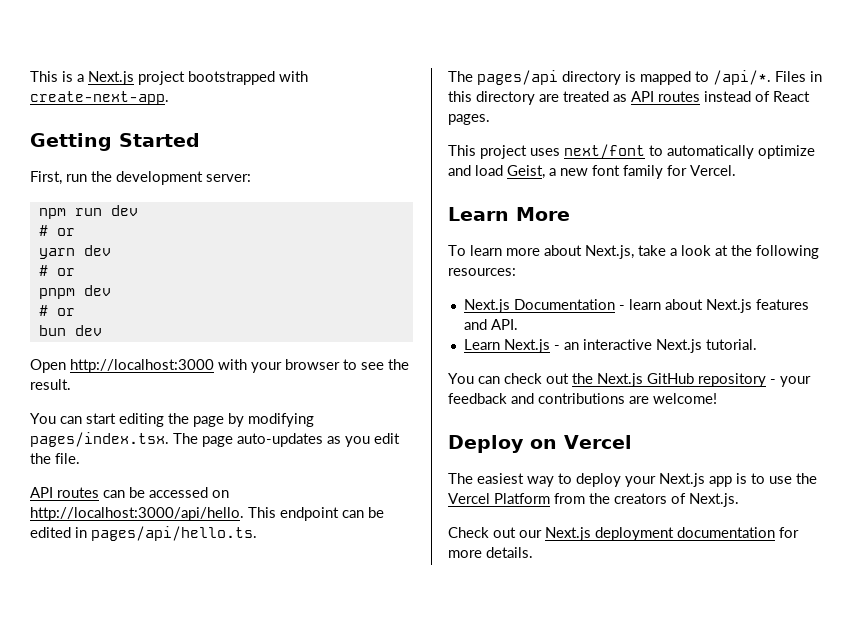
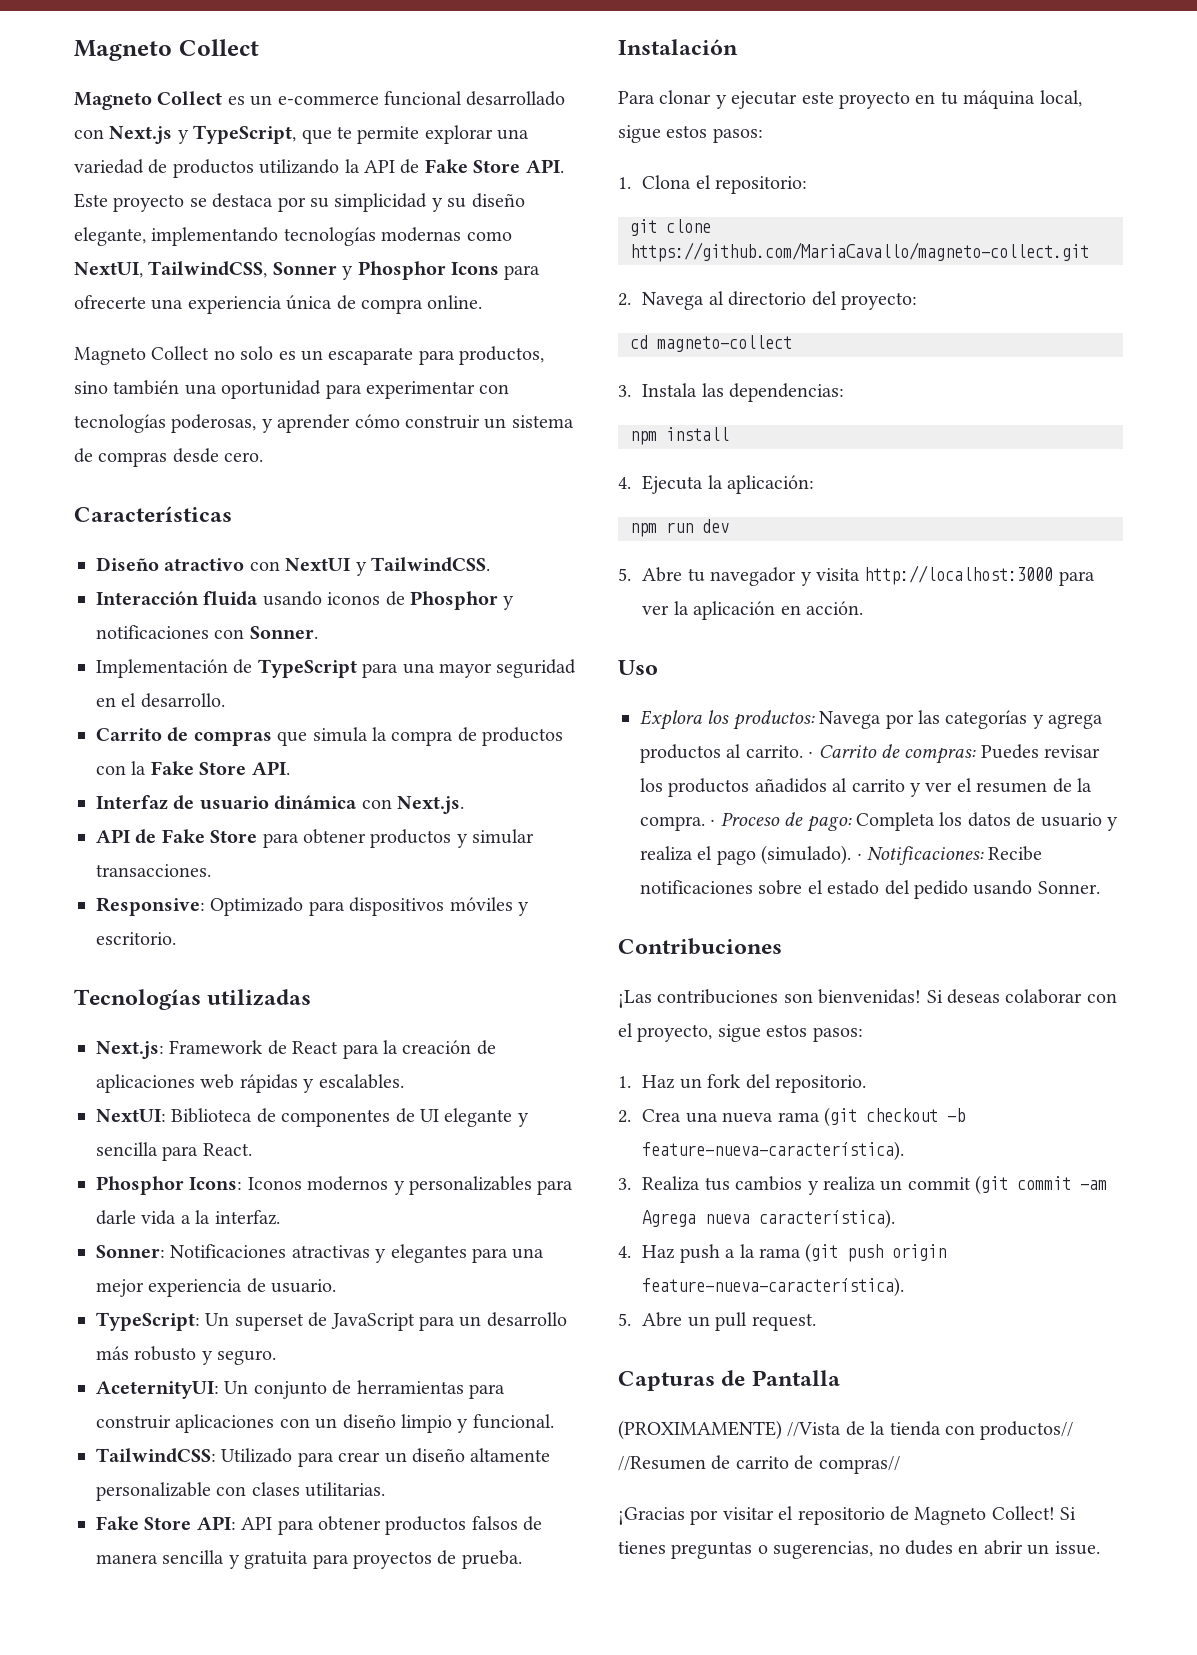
[30,71,308,85] [30,91,169,105] [30,133,200,151] [30,171,251,185] [38,205,138,219] [38,225,75,236] [38,245,111,259] [38,265,75,276] [38,285,111,299] [38,305,75,316] [38,325,102,336] [30,359,409,373] [30,379,71,390] [30,413,314,427] [30,432,400,447] [30,453,80,464] [30,487,229,498] [30,507,384,521] [30,526,257,541] [448,70,822,85] [448,91,810,105] [448,114,490,125] [448,144,815,159] [448,165,736,179] [448,207,570,221] [448,245,819,259] [448,268,516,276] [463,299,809,313] [463,319,518,330] [463,339,757,353] [448,373,811,387] [448,393,717,404] [448,435,632,453] [448,473,817,487] [448,493,739,507] [448,527,799,541] [448,547,533,558] This is a Next.js project bootstrapped with create-next-app. // Getting Started // First, run the development server: // npm run dev // # or // yarn dev // # or // pnpm dev // # or // bun dev // Open http://localhost:3000 with your browser to see the result. // You can start editing the page by modifying pages/index.tsx. The page auto-updates as you edit the file. // API routes can be accessed on http://localhost:3000/api/hello. This endpoint can be edited in pages/api/hello.ts. // The pages/api directory is mapped to /api/*. Files in this directory are treated as API routes instead of React pages. // This project uses next/font to automatically optimize and load Geist, a new font family for Vercel. // Learn More // To learn more about Next.js, take a look at the following resources: // Next.js Documentation - learn about Next.js features and API. // Learn Next.js - an interactive Next.js tutorial. // You can check out the Next.js GitHub repository - your feedback and contributions are welcome! // Deploy on Vercel // The easiest way to deploy your Next.js app is to use the Vercel Platform from the creators of Next.js. // Check out our Next.js deployment documentation for more details. -> [74,39,259,61] [74,91,566,110] [74,125,530,144] [74,159,564,178] [74,193,525,212] [74,227,512,246] [74,261,541,280] [74,295,483,314] [74,346,545,365] [74,380,510,399] [74,414,574,433] [74,448,264,467] [74,506,232,522] [96,557,490,576] [96,591,515,610] [96,625,318,639] [96,659,577,678] [96,693,225,708] [96,727,564,746] [96,761,290,775] [96,795,464,814] [96,829,535,848] [96,864,211,877] [96,897,529,916] [96,932,176,945] [74,989,312,1010] [96,1040,496,1059] [96,1074,404,1093] [96,1108,529,1127] [96,1142,252,1161] [96,1176,574,1195] [96,1210,280,1225] [96,1244,545,1263] [96,1278,337,1297] [96,1312,567,1331] [96,1346,277,1365] [96,1380,505,1399] [96,1414,554,1433] [96,1448,551,1467] [96,1482,386,1501] [96,1516,543,1535] [96,1550,522,1569] [618,39,738,55] [618,90,1082,109] [618,125,763,143] [618,175,808,194] [630,219,711,236] [630,242,1089,262] [618,291,917,310] [630,335,792,352] [618,383,845,402] [630,427,729,445] [618,475,815,494] [630,519,729,537] [618,565,1095,586] [642,601,863,620] [618,660,658,675] [640,710,1104,730] [640,744,1101,764] [640,778,1092,797] [640,812,1118,832] [640,845,1043,865] [640,880,1100,899] [618,938,782,955] [618,989,1117,1008] [618,1023,863,1042] [618,1074,866,1093] [618,1107,965,1127] [642,1141,905,1161] [618,1175,1108,1195] [642,1209,896,1229] [618,1243,947,1263] [642,1277,905,1297] [618,1312,816,1331] [618,1370,840,1391] [618,1420,1074,1440] [618,1455,900,1474] [618,1506,1077,1525] [618,1540,1100,1559] Magneto Collect // Magneto Collect es un e-commerce funcional desarrollado con Next.js y TypeScript, que te permite explorar una variedad de productos utilizando la API de Fake Store API. Este proyecto se destaca por su simplicidad y su diseño elegante, implementando tecnologías modernas como NextUI, TailwindCSS, Sonner y Phosphor Icons para ofrecerte una experiencia única de compra online. // Magneto Collect no solo es un escaparate para productos, sino también una oportunidad para experimentar con tecnologías poderosas, y aprender cómo construir un sistema de compras desde cero. // Características // Diseño atractivo con NextUI y TailwindCSS. // Interacción fluida usando iconos de Phosphor y notificaciones con Sonner. // Implementación de TypeScript para una mayor seguridad en el desarrollo. // Carrito de compras que simula la compra de productos con la Fake Store API. // Interfaz de usuario dinámica con Next.js. // API de Fake Store para obtener productos y simular transacciones. // Responsive: Optimizado para dispositivos móviles y escritorio. // Tecnologías utilizadas // Next.js: Framework de React para la creación de aplicaciones web rápidas y escalables. // NextUI: Biblioteca de componentes de UI elegante y sencilla para React. // Phosphor Icons: Iconos modernos y personalizables para darle vida a la interfaz. // Sonner: Notificaciones atractivas y elegantes para una mejor experiencia de usuario. // TypeScript: Un superset de JavaScript para un desarrollo más robusto y seguro. // AceternityUI: Un conjunto de herramientas para construir aplicaciones con un diseño limpio y funcional. // TailwindCSS: Utilizado para crear un diseño altamente personalizable con clases utilitarias. // Fake Store API: API para obtener productos falsos de manera sencilla y gratuita para proyectos de prueba. // Instalación // Para clonar y ejecutar este proyecto en tu máquina local, sigue estos pasos: // 1. Clona el repositorio: // git clone https://github.com/MariaCavallo/magneto-collect.git // 2. Navega al directorio del proyecto: // cd magneto-collect // 3. Instala las dependencias: // npm install // 4. Ejecuta la aplicación: // npm run dev // 5. Abre tu navegador y visita http://localhost:3000 para ver la aplicación en acción. // Uso // Explora los productos: Navega por las categorías y agrega productos al carrito. · Carrito de compras: Puedes revisar los productos añadidos al carrito y ver el resumen de la compra. · Proceso de pago: Completa los datos de usuario y realiza el pago (simulado). · Notificaciones: Recibe notificaciones sobre el estado del pedido usando Sonner. // Contribuciones // ¡Las contribuciones son bienvenidas! Si deseas colaborar con el proyecto, sigue estos pasos: // 1. Haz un fork del repositorio. // 2. Crea una nueva rama (git checkout -b feature-nueva-característica). // 3. Realiza tus cambios y realiza un commit (git commit -am Agrega nueva característica). // 4. Haz push a la rama (git push origin feature-nueva-característica). // 5. Abre un pull request. // Capturas de Pantalla // (PROXIMAMENTE) //Vista de la tienda con productos// //Resumen de carrito de compras// // ¡Gracias por visitar el repositorio de Magneto Collect! Si tienes preguntas o sugerencias, no dudes en abrir un issue.

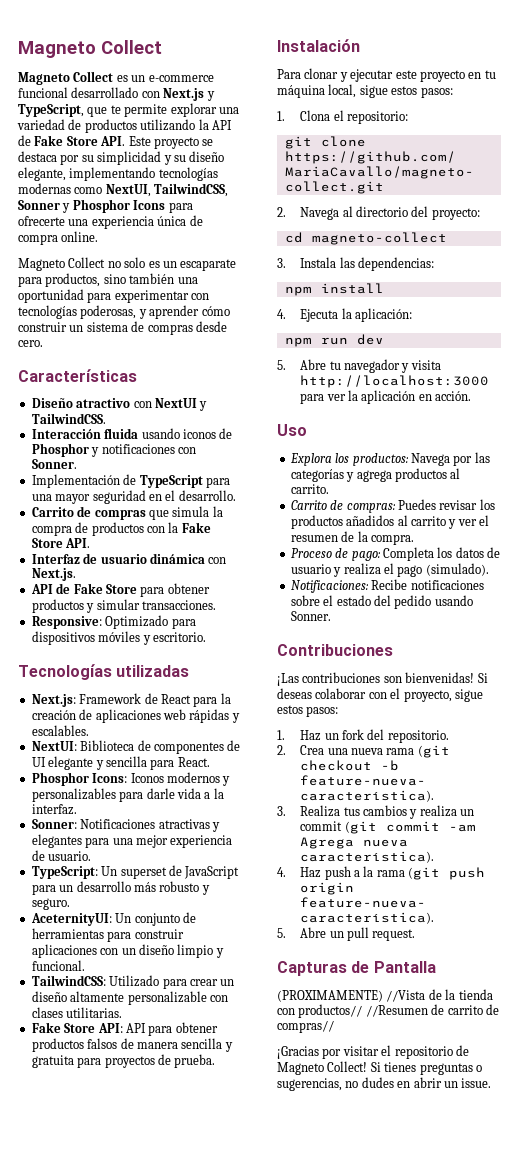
[808,751,814,758] · -> (329, 489) //
[710,819,716,826] · -> (414, 539) //
[856,853,862,860] · -> (489, 569) //

